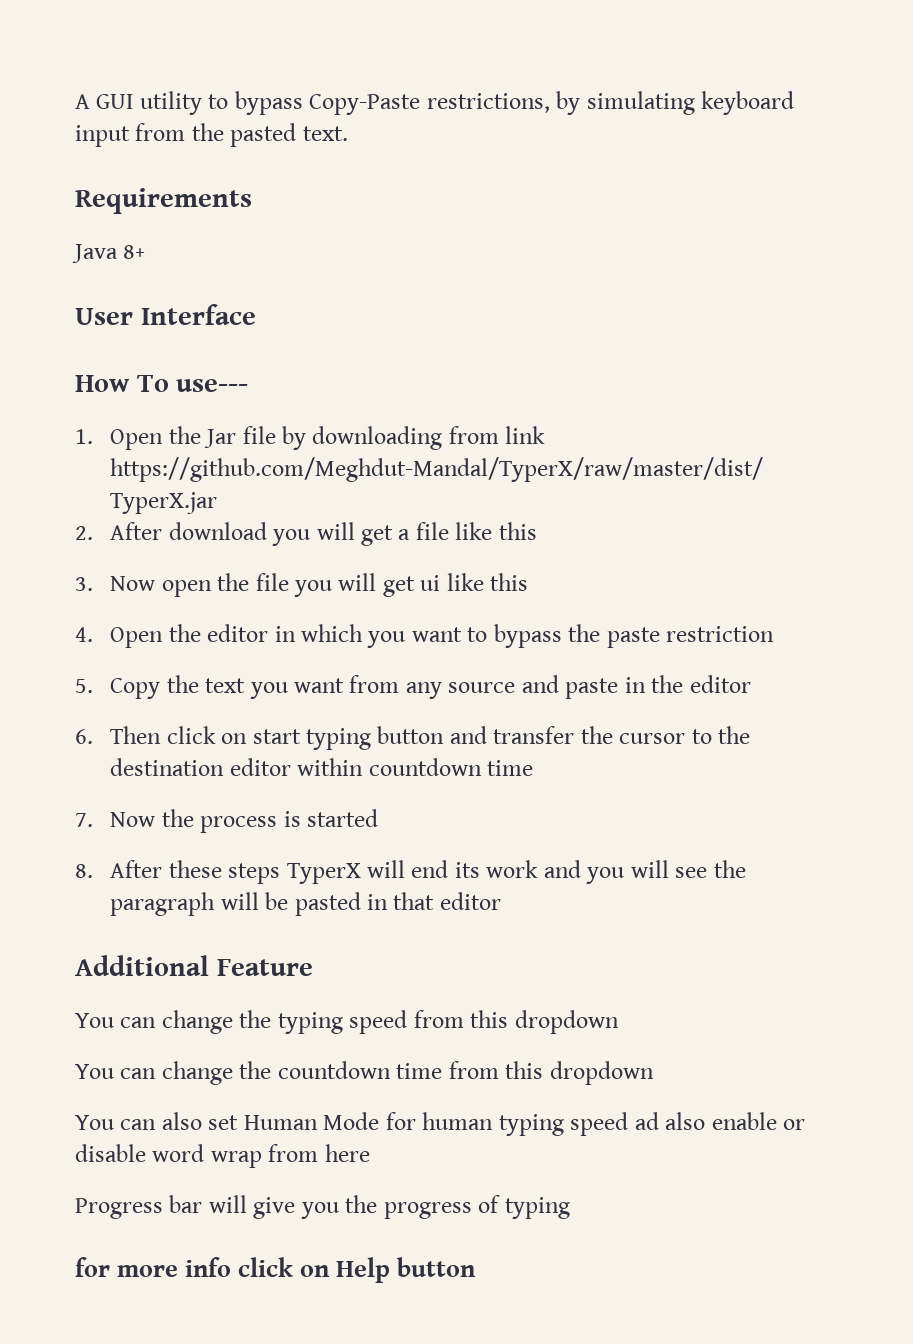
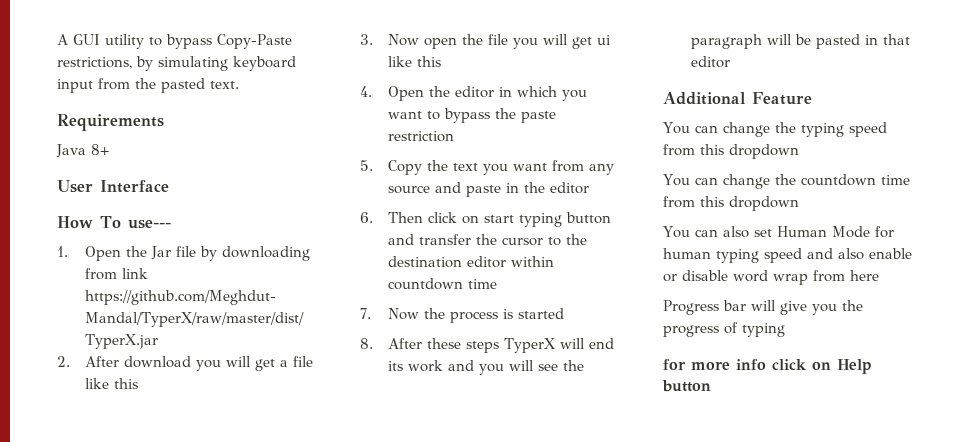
[634,1112,659,1130] ad -> [807,248,833,259] and

